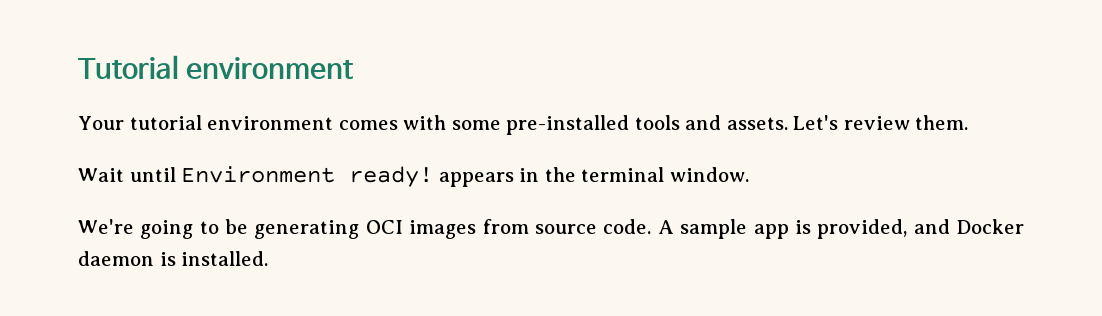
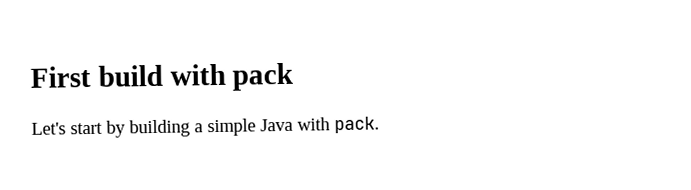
[78,55,354,79] [78,115,969,135] [78,166,749,187] [78,219,1024,239] [78,251,269,266] Tutorial environment // Your tutorial environment comes with some pre-installed tools and assets. Let's review them. // Wait until Environment ready! appears in the terminal window. // We're going to be generating OCI images from source code. A sample app is provided, and Docker daemon is installed. -> [30,62,295,91] [31,116,380,138] First build with pack // Let's start by building a simple Java with pack.

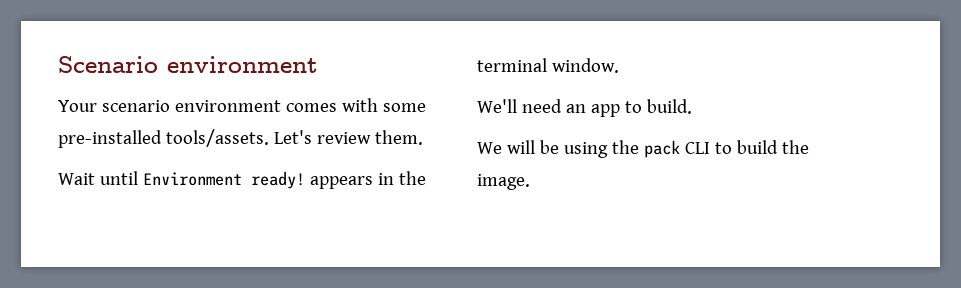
[30,62,295,91] [31,116,380,138] First build with pack // Let's start by building a simple Java with pack. -> [58,56,318,73] [58,98,426,112] [58,129,423,148] [58,171,426,189] [477,58,619,73] [477,99,692,117] [477,140,809,158] [477,174,530,190] Scenario environment // Your scenario environment comes with some pre-installed tools/assets. Let's review them. // Wait until Environment ready! appears in the terminal window. // We'll need an app to build. // We will be using the pack CLI to build the image.

